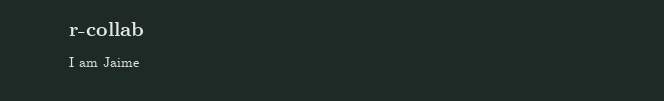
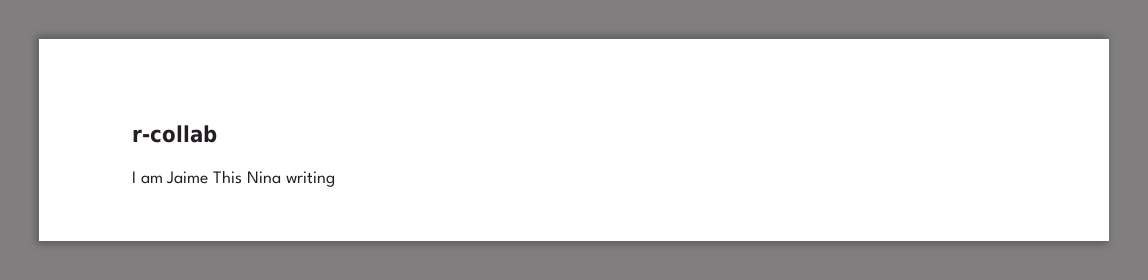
(139, 62) none -> [213,170,335,187] This Nina writing

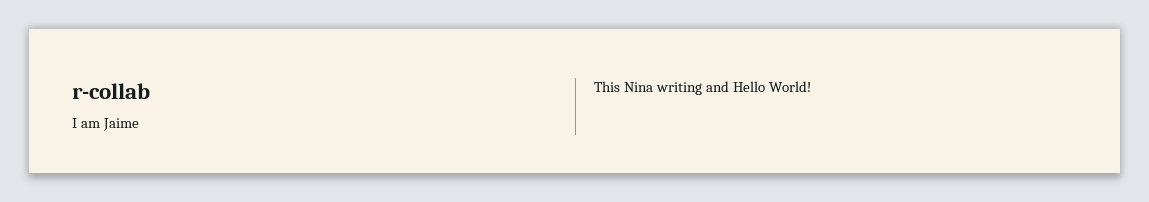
(209, 177) none -> (139, 124) //
(335, 179) none -> [705,81,811,92] and Hello World!

